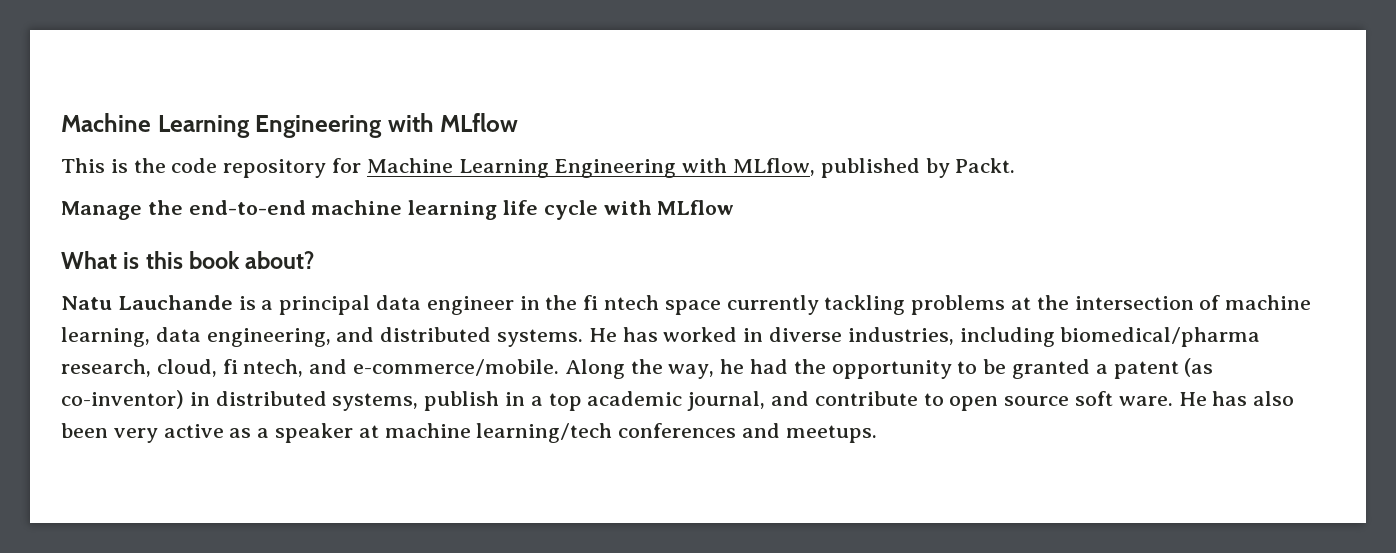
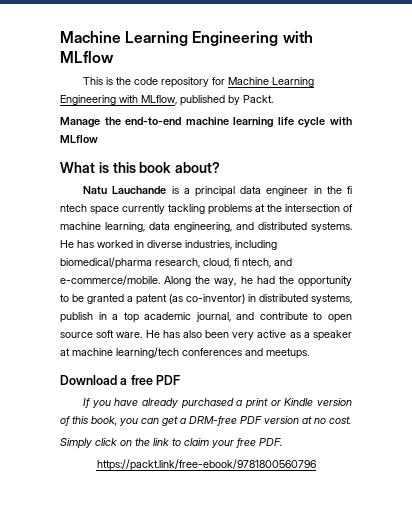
(877, 434) none -> [60,375,181,385] [83,398,352,409] [60,416,351,426] [60,438,282,449] [96,459,316,471] // Download a free PDF // If you have already purchased a print or Kindle version of this book, you can get a DRM-free PDF version at no cost. // Simply click on the link to claim your free PDF. // https://packt.link/free-ebook/9781800560796

